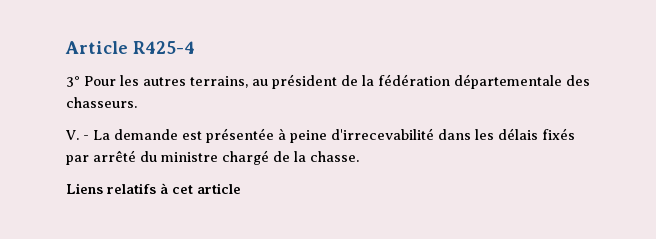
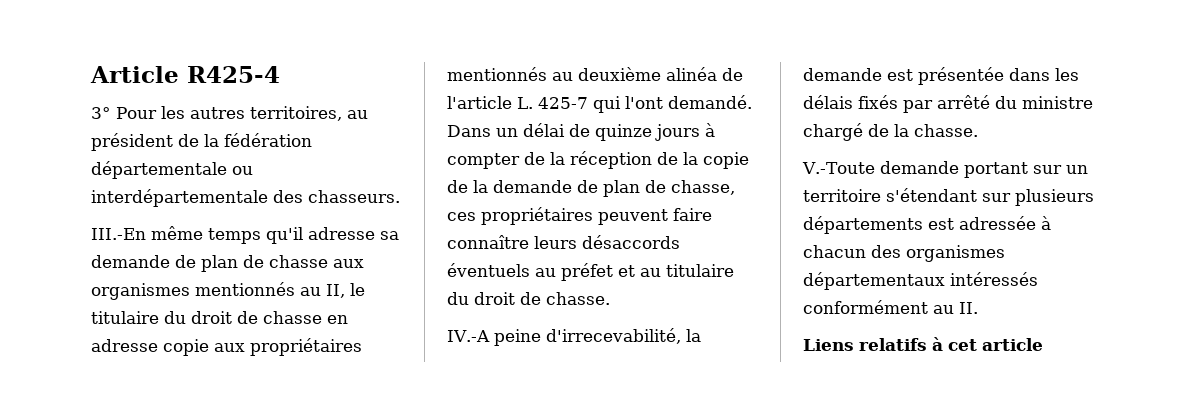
[190,76,248,88] terrains, -> [250,106,342,121] territoires,
(562, 81) none -> [232,166,253,175] [91,189,268,207] ou interdépartementale
[65,128,434,143] V. - La demande est présentée à peine d'irrecevabilité -> [91,226,399,244] [91,255,364,272] [91,282,365,300] [91,311,348,324] [91,338,362,356] [447,67,743,81] [447,95,752,113] [447,123,715,141] [447,151,749,169] [447,180,735,197] [447,207,712,225] [447,235,680,249] [447,263,734,281] [447,292,610,305] [447,328,701,346] [803,67,1004,85] III.-En même temps qu'il adresse sa demande de plan de chasse aux organismes mentionnés au II, le titulaire du droit de chasse en adresse copie aux propriétaires mentionnés au deuxième alinéa de l'article L. 425-7 qui l'ont demandé. Dans un délai de quinze jours à compter de la réception de la copie de la demande de plan de chasse, ces propriétaires peuvent faire connaître leurs désaccords éventuels au préfet et au titulaire du droit de chasse. // IV.-A peine d'irrecevabilité, la demande est présentée
(359, 156) none -> [802,161,1088,178] [803,188,1094,206] [803,216,1051,234] [803,245,1005,262] [803,272,1038,290] [803,300,978,314] // V.-Toute demande portant sur un territoire s'étendant sur plusieurs départements est adressée à chacun des organismes départementaux intéressés conformément au II.

